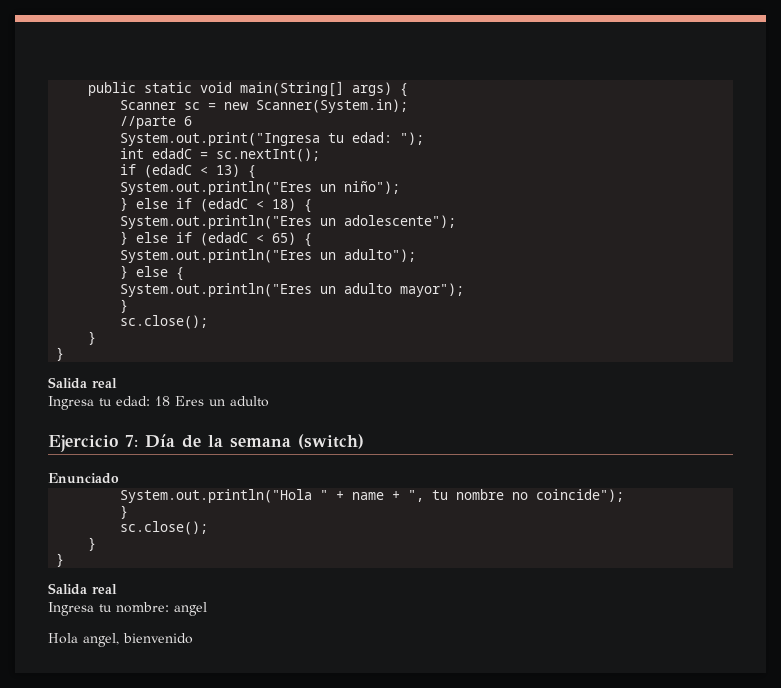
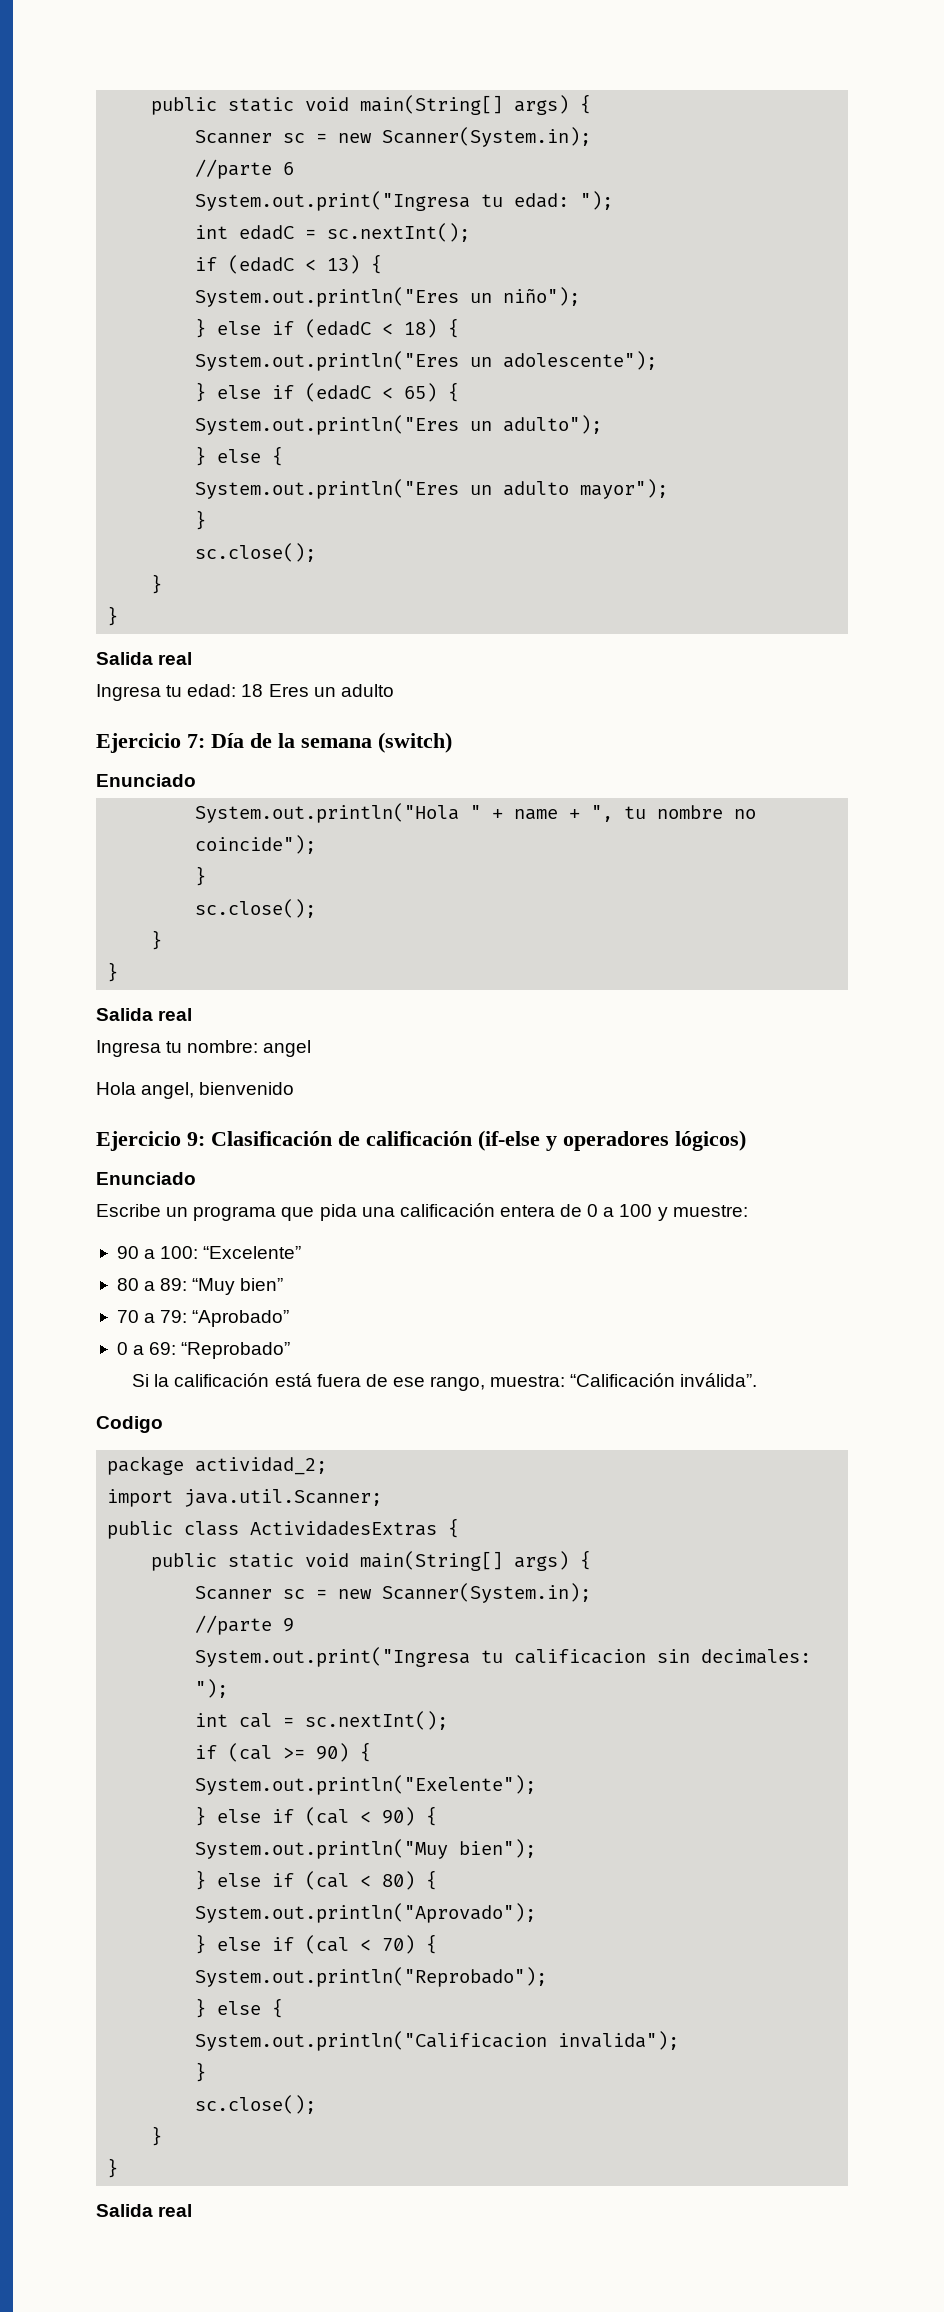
(193, 638) none -> [96,1130,746,1151] [96,1172,196,1185] [96,1203,748,1221] [116,1246,302,1259] [116,1278,284,1295] [116,1310,290,1327] [116,1342,291,1359] [132,1373,758,1391] [96,1416,163,1433] [107,1456,328,1475] [107,1489,383,1507] [107,1518,460,1539] [151,1550,592,1571] [195,1583,592,1603] [195,1615,295,1635] [195,1647,812,1667] [195,1679,229,1698] [195,1711,449,1730] [195,1742,372,1762] [195,1775,537,1795] [195,1806,438,1826] [195,1839,537,1859] [195,1870,438,1890] [195,1903,537,1923] [195,1934,438,1954] [195,1967,548,1987] [195,1998,284,2018] [195,2031,680,2051] [195,2062,207,2082] [195,2095,317,2114] [151,2126,163,2146] [107,2158,119,2178] [96,2204,193,2217] // Ejercicio 9: Clasificación de calificación (if-else y operadores lógicos) // Enunciado // Escribe un programa que pida una calificación entera de 0 a 100 y muestre: // 90 a 100: “Excelente” // 80 a 89: “Muy bien” // 70 a 79: “Aprobado” // 0 a 69: “Reprobado” // Si la calificación está fuera de ese rango, muestra: “Calificación inválida”. // Codigo // package actividad_2; // import java.util.Scanner; // public class ActividadesExtras { // public static void main(String[] args) { // Scanner sc = new Scanner(System.in); // //parte 9 // System.out.print("Ingresa tu calificacion sin decimales: "); // int cal = sc.nextInt(); // if (cal >= 90) { // System.out.println("Exelente"); // } else if (cal < 90) { // System.out.println("Muy bien"); // } else if (cal < 80) { // System.out.println("Aprovado"); // } else if (cal < 70) { // System.out.println("Reprobado"); // } else { // System.out.println("Calificacion invalida"); // } // sc.close(); // } // } // Salida real

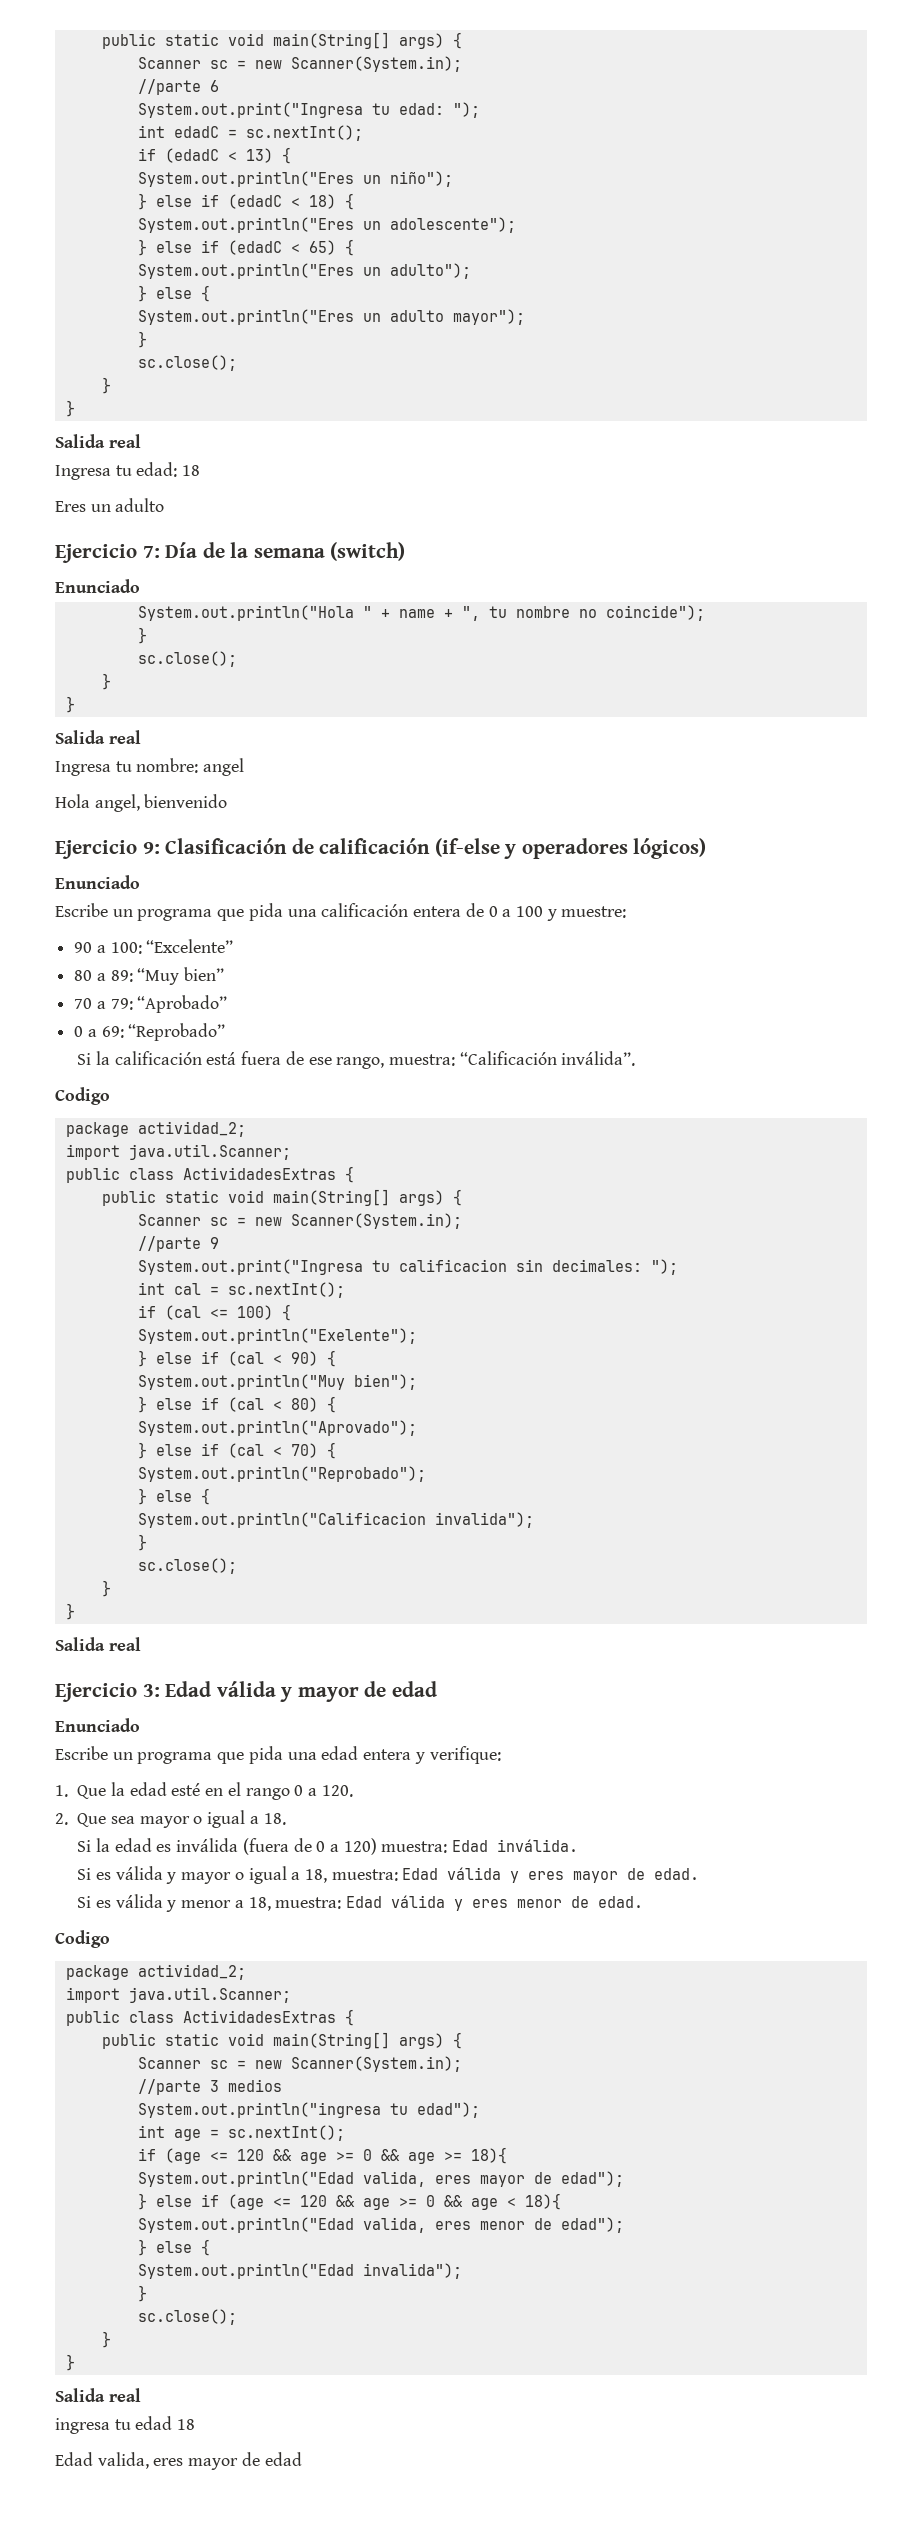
(264, 690) none -> (201, 470) //
[283,1743,350,1762] >= 90) -> [209,1305,273,1320] <= 100)
(193, 2210) none -> [55,1681,437,1702] [55,1718,140,1732] [55,1746,501,1764] [55,1782,353,1800] [55,1810,286,1828] [77,1838,579,1855] [77,1866,700,1884] [77,1894,643,1912] [55,1930,110,1948] [65,1964,246,1980] [65,1987,291,2003] [65,2009,354,2026] [101,2032,462,2049] [137,2056,462,2072] [137,2079,282,2095] [137,2102,480,2118] [137,2125,345,2141] [137,2147,507,2164] [137,2171,624,2187] [137,2193,561,2210] [137,2217,624,2233] [137,2239,210,2256] [137,2263,462,2279] [137,2285,147,2302] [137,2309,237,2325] [101,2331,111,2348] [65,2354,75,2371] [55,2388,141,2402] [55,2416,196,2434] [55,2452,302,2470] // Ejercicio 3: Edad válida y mayor de edad // Enunciado // Escribe un programa que pida una edad entera y verifique: // 1. Que la edad esté en el rango 0 a 120. // 2. Que sea mayor o igual a 18. // Si la edad es inválida (fuera de 0 a 120) muestra: Edad inválida. // Si es válida y mayor o igual a 18, muestra: Edad válida y eres mayor de edad. // Si es válida y menor a 18, muestra: Edad válida y eres menor de edad. // Codigo // package actividad_2; // import java.util.Scanner; // public class ActividadesExtras { // public static void main(String[] args) { // Scanner sc = new Scanner(System.in); // //parte 3 medios // System.out.println("ingresa tu edad"); // int age = sc.nextInt(); // if (age <= 120 && age >= 0 && age >= 18){ // System.out.println("Edad valida, eres mayor de edad"); // } else if (age <= 120 && age >= 0 && age < 18){ // System.out.println("Edad valida, eres menor de edad"); // } else { // System.out.println("Edad invalida"); // } // sc.close(); // } // } // Salida real // ingresa tu edad 18 // Edad valida, eres mayor de edad

